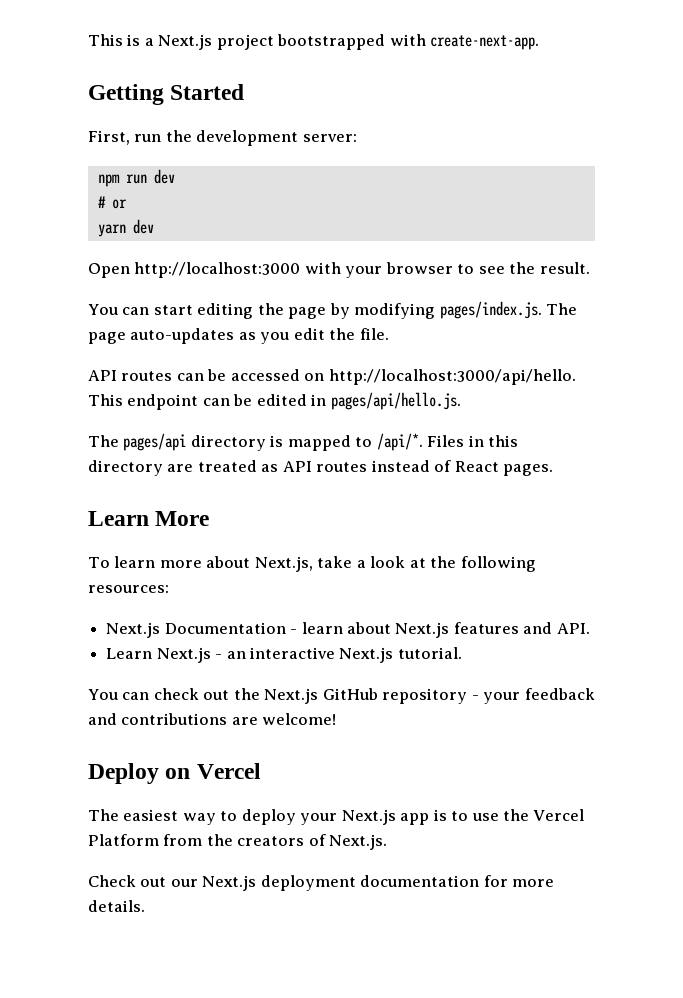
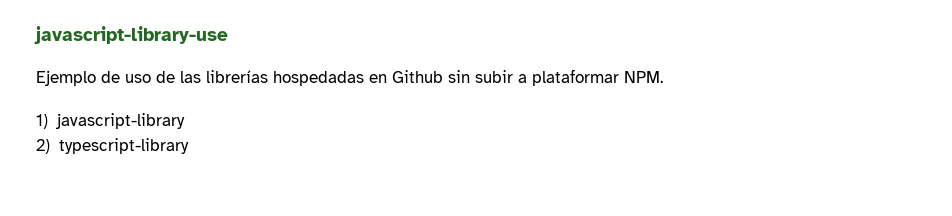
[88,34,540,50] [88,84,245,105] [88,130,357,146] [97,169,175,187] [97,196,127,209] [97,219,154,237] [88,262,590,278] [88,301,578,319] [88,328,389,344] [88,369,576,385] [88,392,461,410] [88,433,519,451] [88,460,554,476] [88,511,210,526] [88,556,536,572] [88,585,169,593] [106,622,590,638] [106,647,462,663] [88,688,595,704] [88,713,337,725] [88,763,261,784] [88,809,585,825] [88,834,388,850] [88,875,555,891] [88,900,145,912] This is a Next.js project bootstrapped with create-next-app. // Getting Started // First, run the development server: // npm run dev // # or // yarn dev // Open http://localhost:3000 with your browser to see the result. // You can start editing the page by modifying pages/index.js. The page auto-updates as you edit the file. // API routes can be accessed on http://localhost:3000/api/hello. This endpoint can be edited in pages/api/hello.js. // The pages/api directory is mapped to /api/*. Files in this directory are treated as API routes instead of React pages. // Learn More // To learn more about Next.js, take a look at the following resources: // Next.js Documentation - learn about Next.js features and API. // Learn Next.js - an interactive Next.js tutorial. // You can check out the Next.js GitHub repository - your feedback and contributions are welcome! // Deploy on Vercel // The easiest way to deploy your Next.js app is to use the Vercel Platform from the creators of Next.js. // Check out our Next.js deployment documentation for more details. -> [34,26,228,44] [36,69,663,86] [36,113,185,129] [36,138,189,154] javascript-library-use // Ejemplo de uso de las librerías hospedadas en Github sin subir a plataformar NPM. // 1) javascript-library // 2) typescript-library

